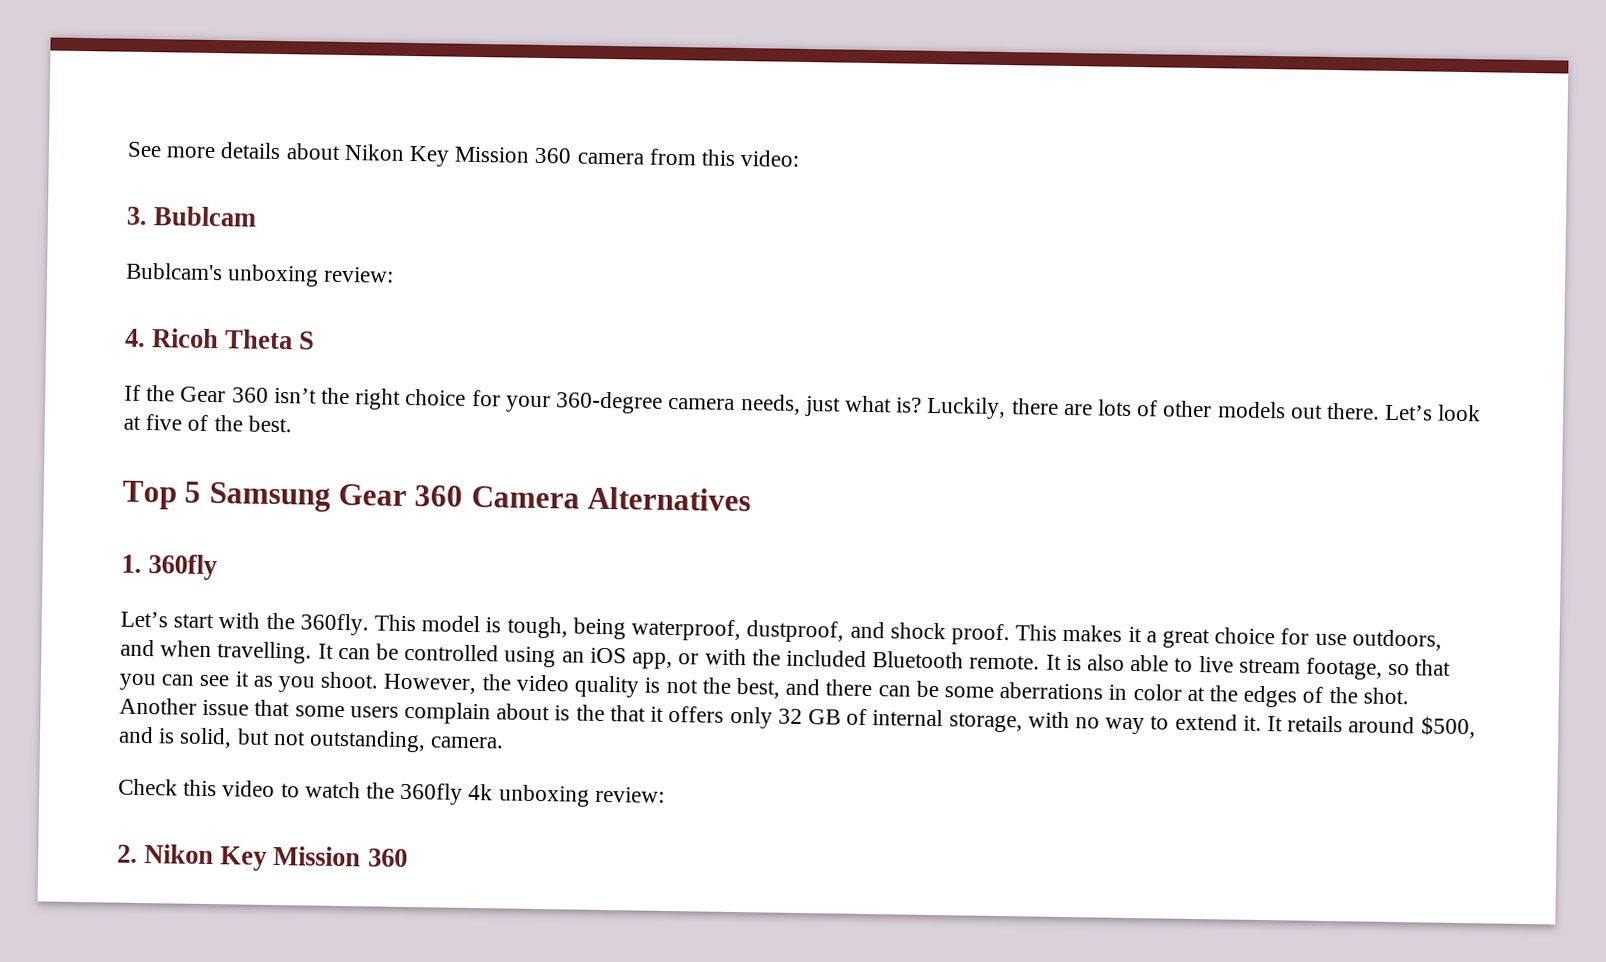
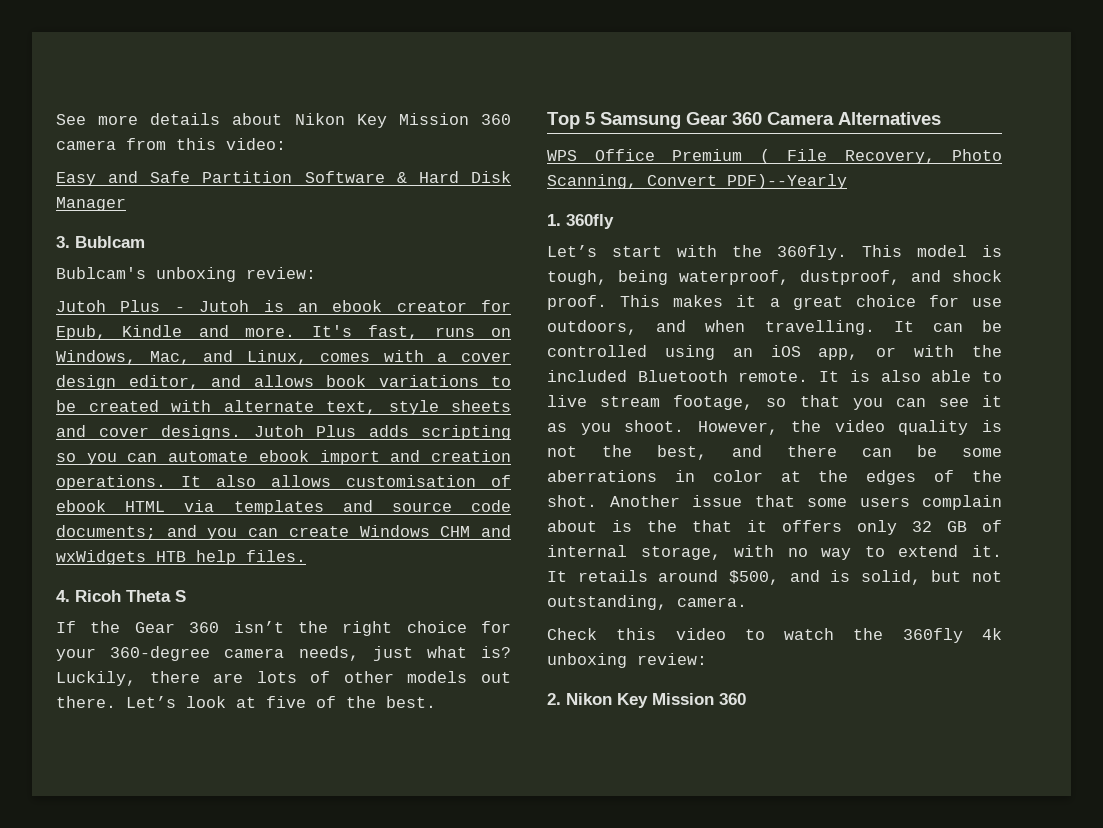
(801, 158) none -> [56,171,512,186] [56,197,126,211] // Easy and Safe Partition Software & Hard Disk Manager
(395, 274) none -> [56,300,511,312] [56,325,512,340] [56,350,511,365] [56,375,511,390] [56,400,511,415] [56,425,511,440] [56,450,511,465] [56,475,511,490] [56,500,512,515] [56,525,512,540] [56,550,306,565] // Jutoh Plus - Jutoh is an ebook creator for Epub, Kindle and more. It's fast, runs on Windows, Mac, and Linux, comes with a cover design editor, and allows book variations to be created with alternate text, style sheets and cover designs. Jutoh Plus adds scripting so you can automate ebook import and creation operations. It also allows customisation of ebook HTML via templates and source code documents; and you can create Windows CHM and wxWidgets HTB help files.
(752, 499) none -> [547,149,1002,164] [547,174,847,189] // WPS Office Premium ( File Recovery, Photo Scanning, Convert PDF)--Yearly

